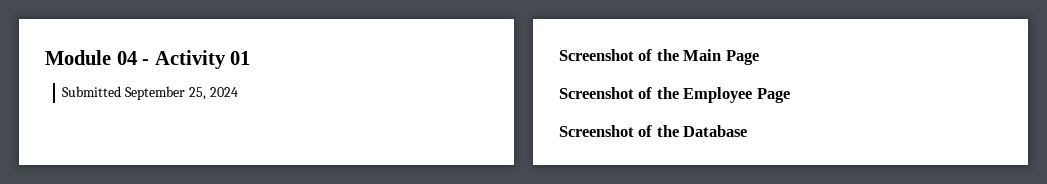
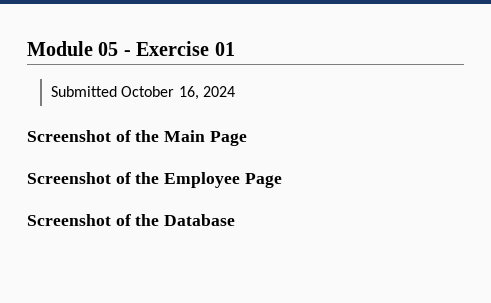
[116,50,226,69] 04 - Activity -> [98,41,210,56] 05 - Exercise
[125,86,206,100] September 25, -> [121,86,199,100] October 16,

